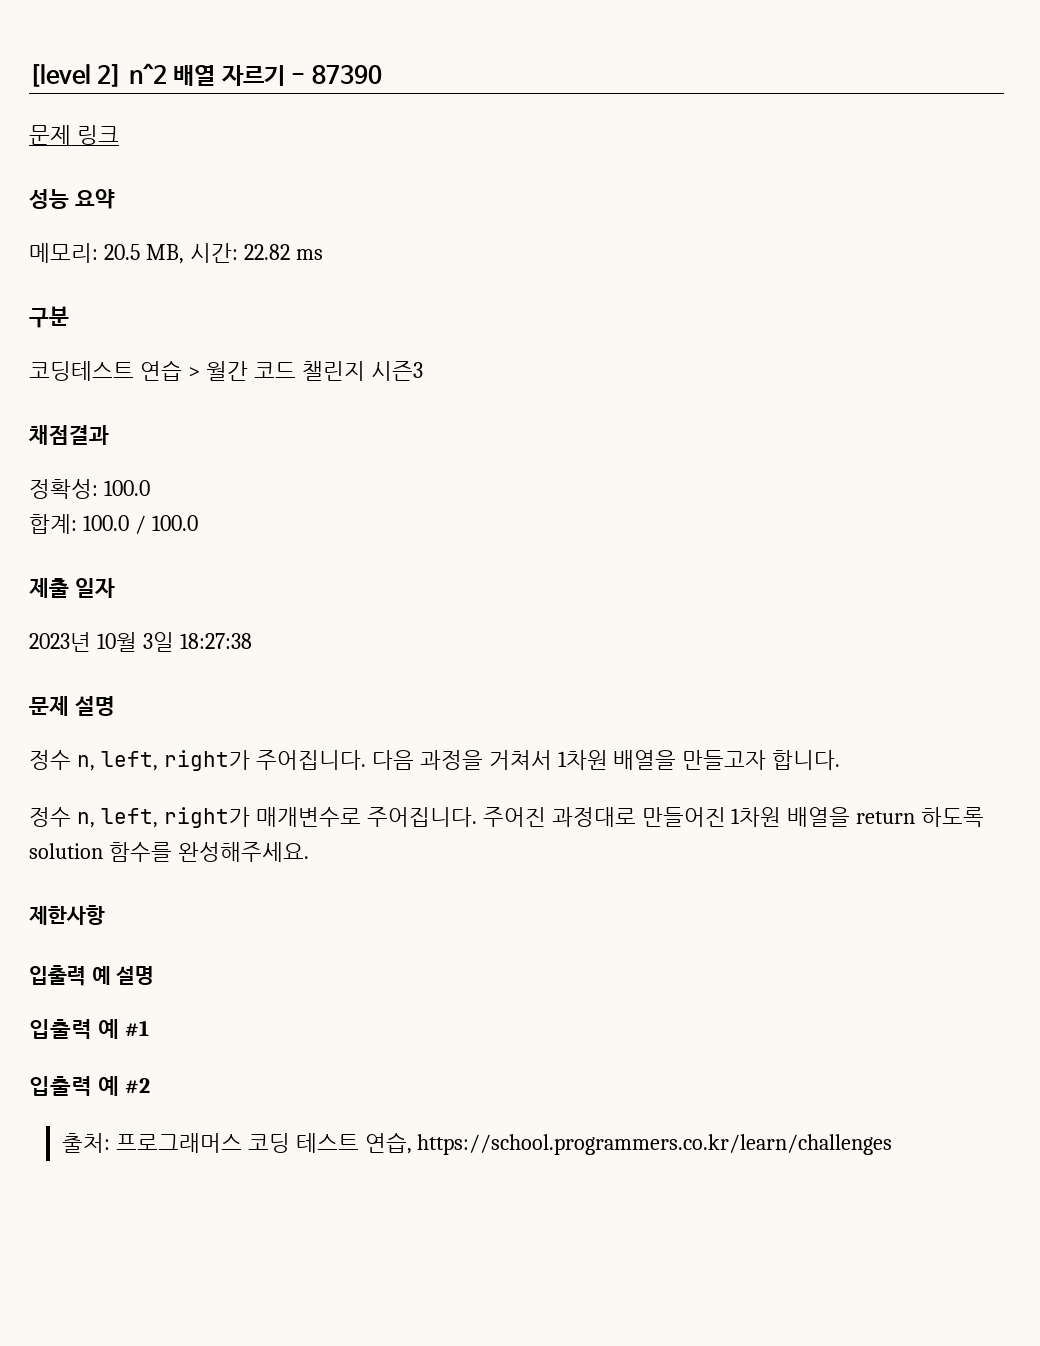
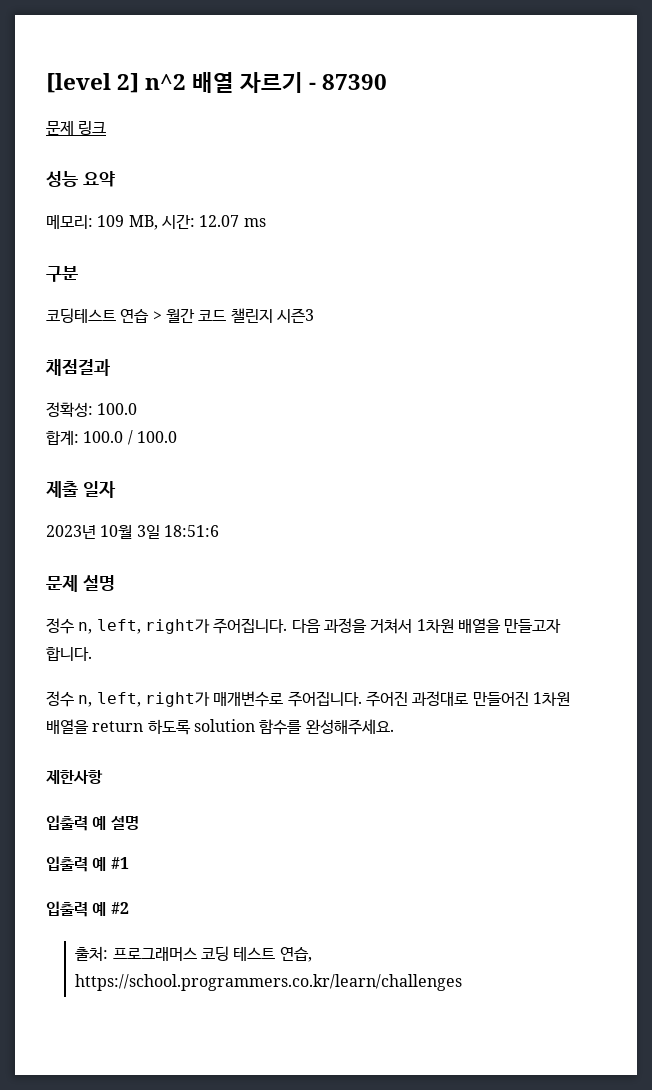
[103,244,140,260] 20.5 -> [97,215,125,227] 109
[243,244,290,260] 22.82 -> [199,215,240,227] 12.07
[179,633,252,649] 18:27:38 -> [163,525,219,537] 18:51:6

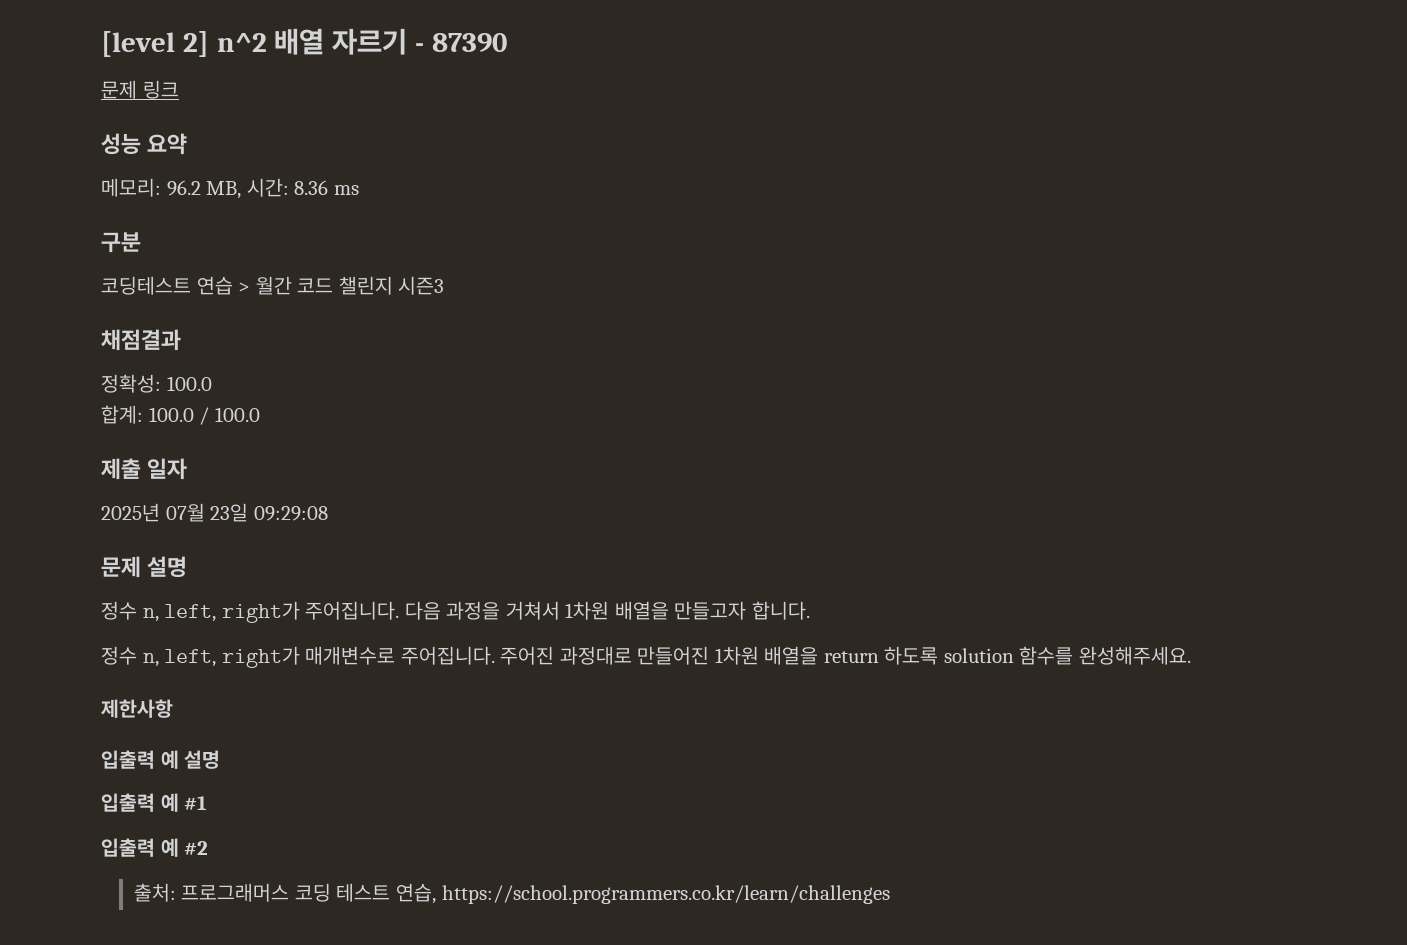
[97,215,125,227] 109 -> [166,180,201,196] 96.2
[199,215,240,227] 12.07 -> [294,180,329,195] 8.36
[46,524,219,539] 2023년 10월 3일 18:51:6 -> [101,503,328,522] 2025년 07월 23일 09:29:08

